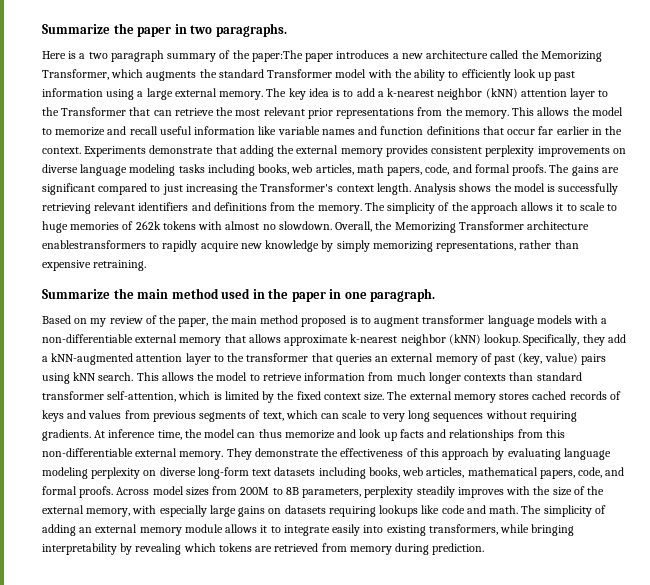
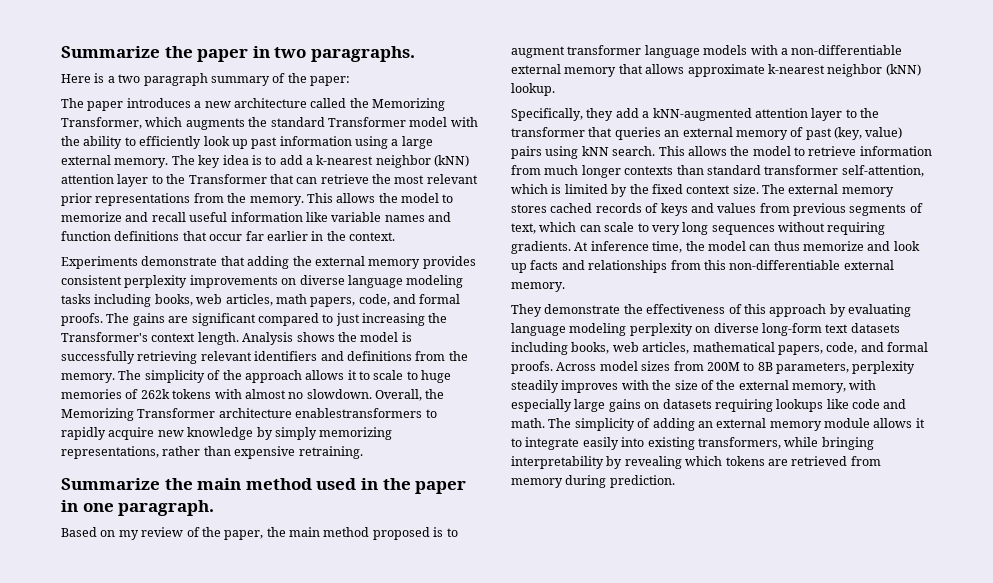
[251,50,303,62] paper:The -> [310,76,350,86] [61,98,84,108] paper: // The
(81, 150) none -> (395, 236) //
(521, 340) none -> (555, 89) //
(224, 455) none -> (565, 287) //

